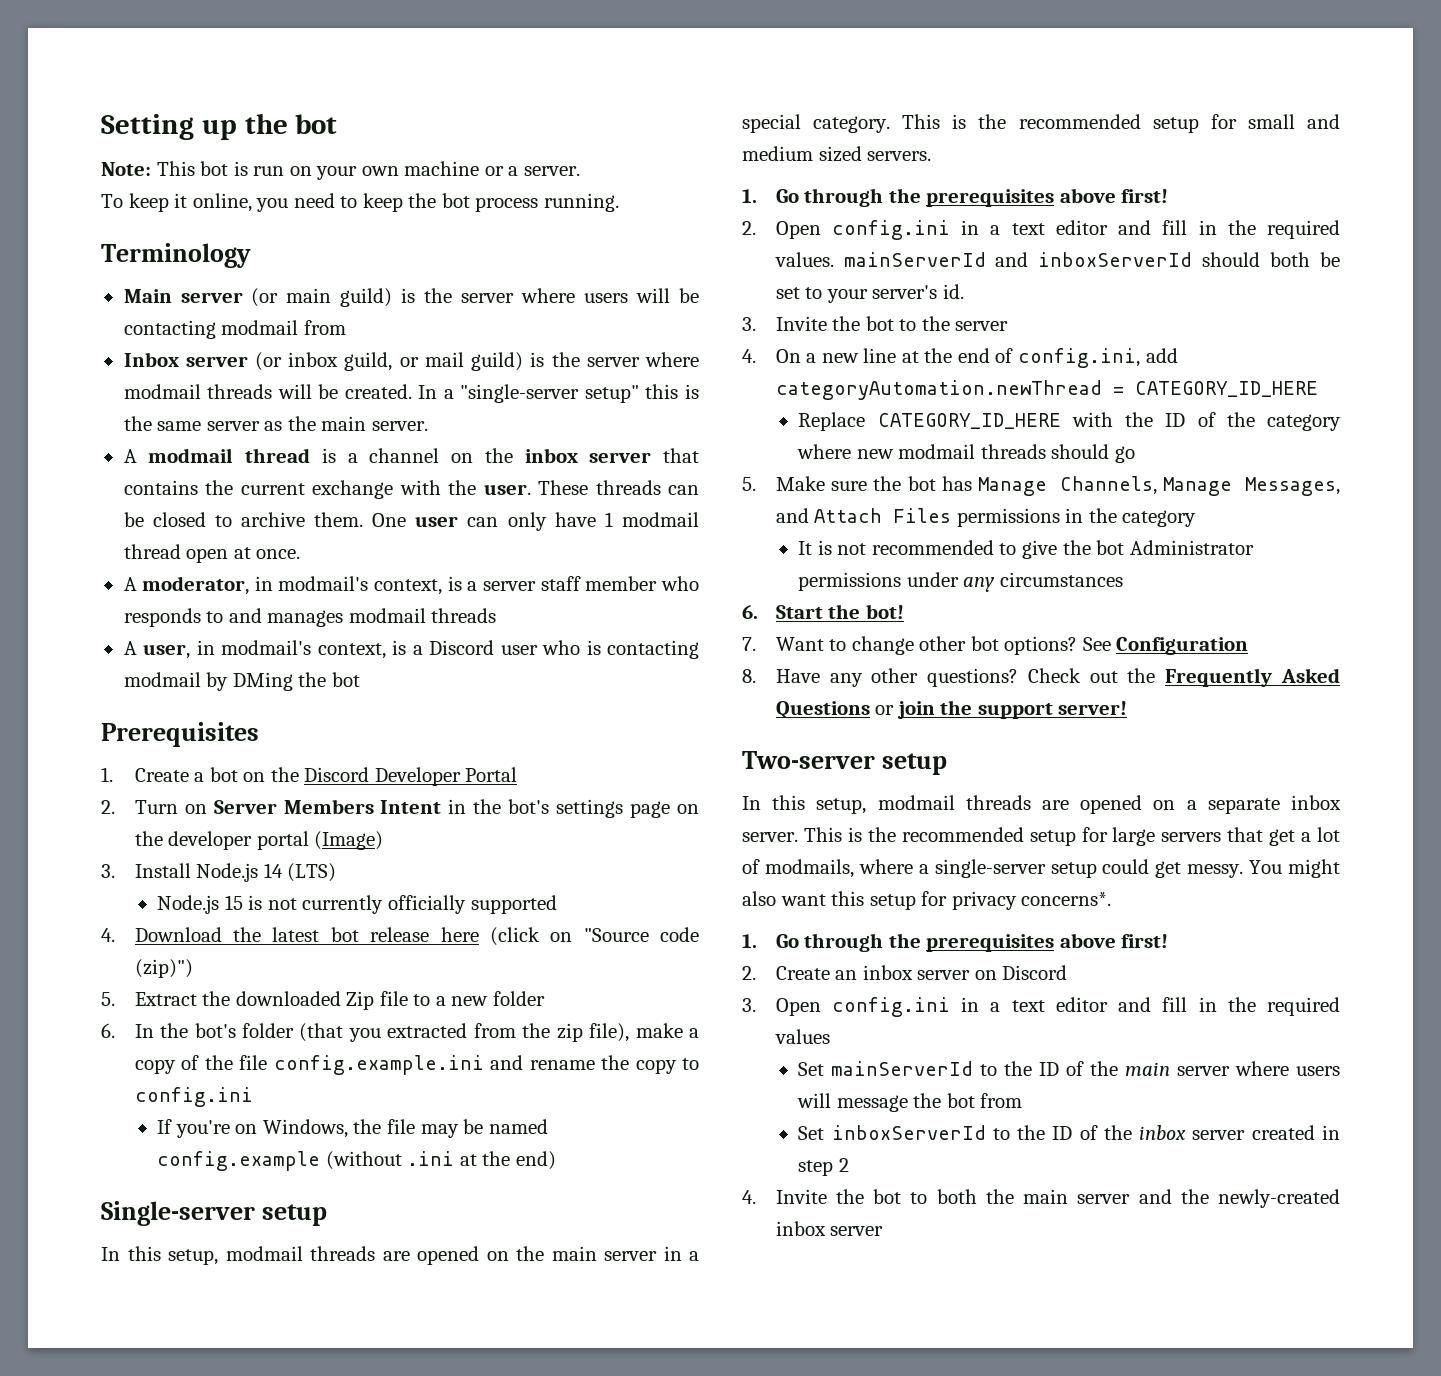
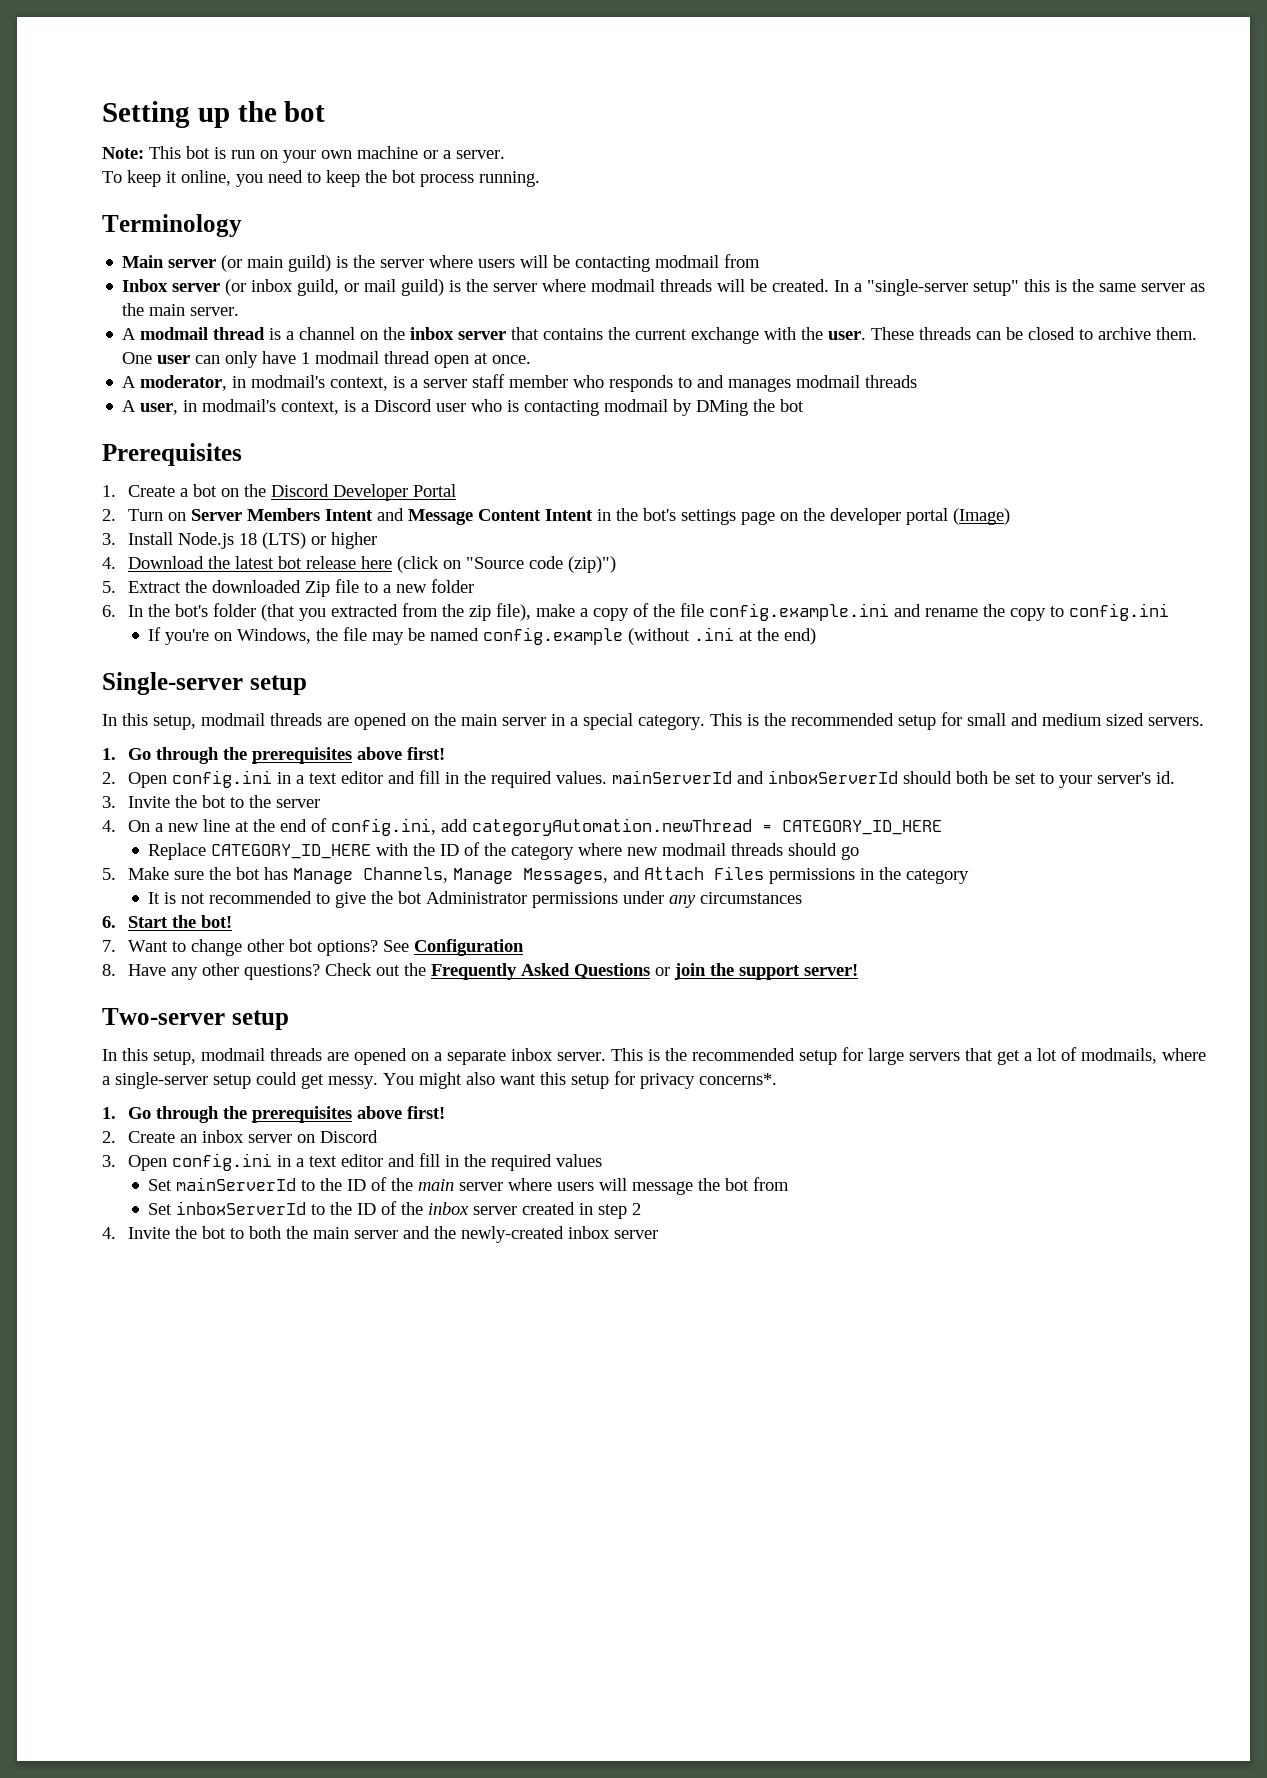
(442, 807) none -> [377,508,594,525] and Message Content Intent
[263,863,283,878] 14 -> [239,533,258,545] 18
[157,895,557,914] // Node.js 15 is not currently officially supported -> [311,532,378,549] or higher

